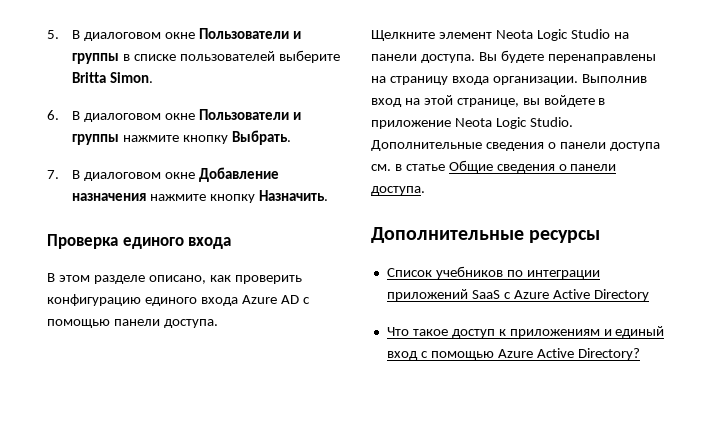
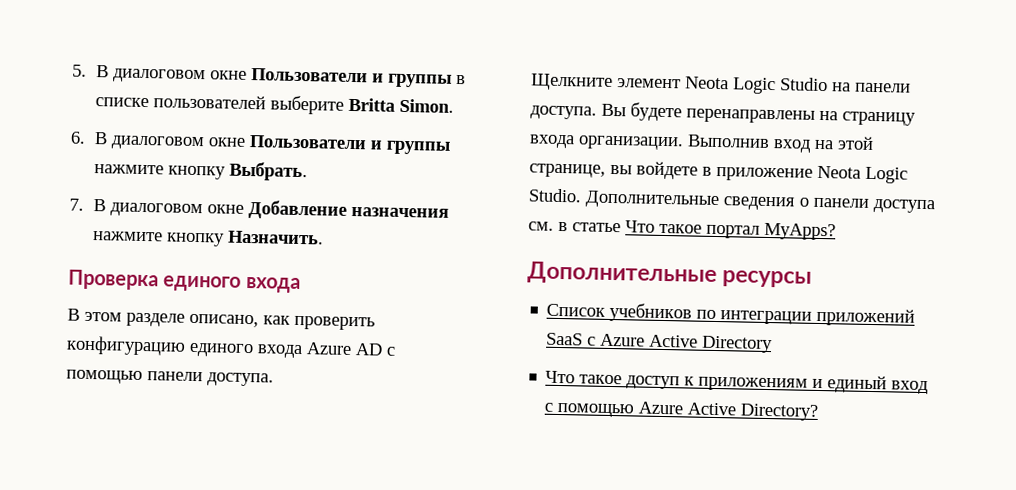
[448,160,617,173] [371,186,425,195] Общие сведения о панели доступа. -> [625,220,836,241] Что такое портал MyApps?

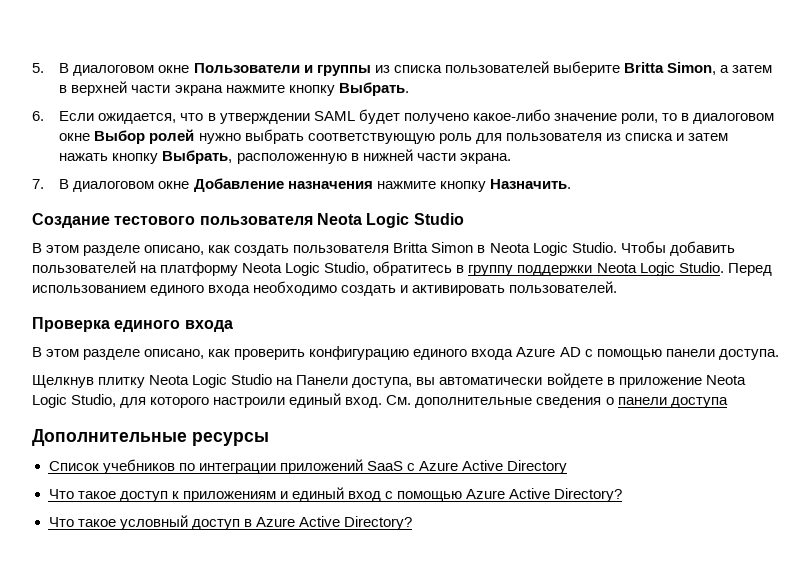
[455,74,466,85] [94,97,149,108] в списке -> [374,65,442,73] из списка
[398,98,454,113] [70,131,450,155] [93,161,308,182] Simon. // 6. В диалоговом окне Пользователи и группы нажмите кнопку Выбрать. -> [666,62,772,75] [59,81,409,96] [32,109,774,124] [59,129,728,144] [59,149,511,164] Simon, а затем в верхней части экрана нажмите кнопку Выбрать. // 6. Если ожидается, что в утверждении SAML будет получено какое-либо значение роли, то в диалоговом окне Выбор ролей нужно выбрать соответствующую роль для пользователя из списка и затем нажать кнопку Выбрать, расположенную в нижней части экрана.
(324, 237) none -> [32,213,464,228] [32,241,735,256] [32,261,772,276] [32,281,618,296] // Создание тестового пользователя Neota Logic Studio // В этом разделе описано, как создать пользователя Britta Simon в Neota Logic Studio. Чтобы добавить пользователей на платформу Neota Logic Studio, обратитесь в группу поддержки Neota Logic Studio. Перед использованием единого входа необходимо создать и активировать пользователей.
[530,73,681,91] Щелкните элемент -> [32,375,146,388] Щелкнув плитку
[855,82,911,93] [530,102,916,126] [529,134,874,153] [529,163,632,178] панели доступа. Вы будете перенаправлены на страницу входа организации. Выполнив вход на этой странице, вы -> [296,375,543,388] Панели доступа, вы автоматически
[528,188,935,214] [528,220,836,241] Studio. Дополнительные сведения о панели доступа см. в статье Что такое портал MyApps? -> [71,393,728,408] Studio, для которого настроили единый вход. См. дополнительные сведения о панели доступа
(819, 412) none -> [48,515,412,530] // Что такое условный доступ в Azure Active Directory?

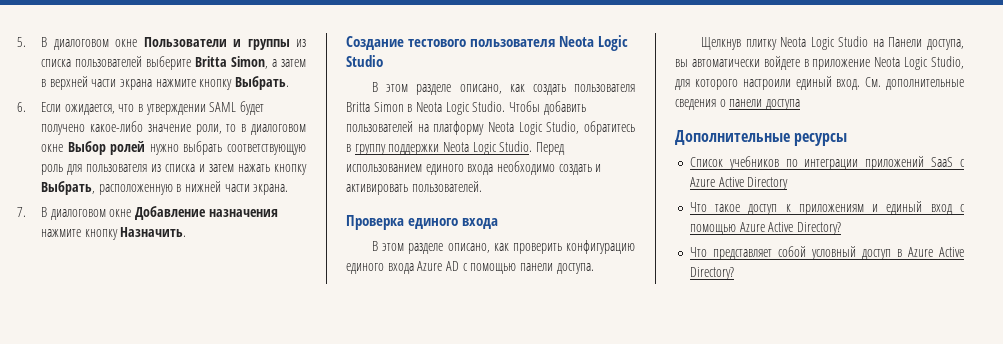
[77,519,116,527] такое -> [712,246,806,260] представляет собой

